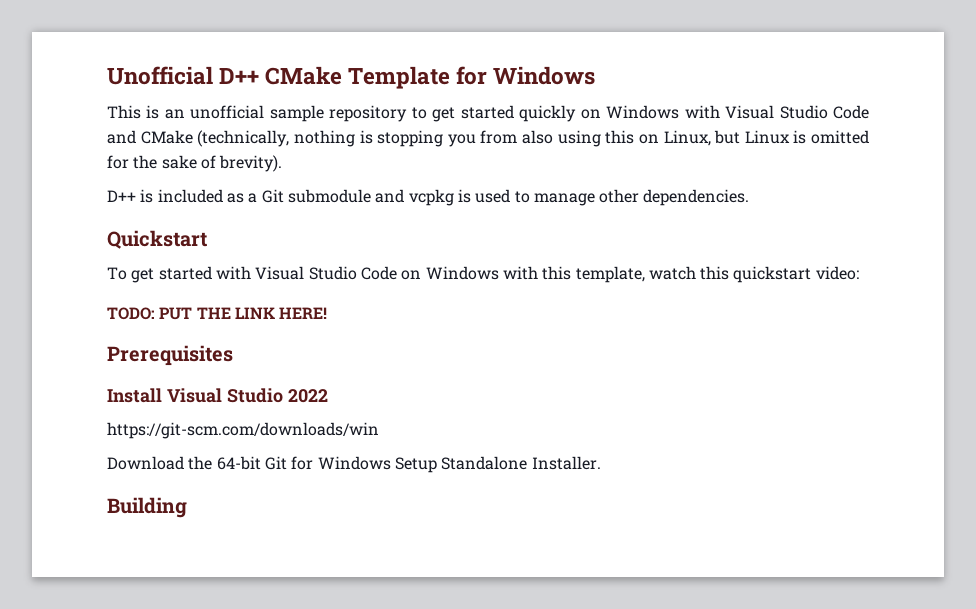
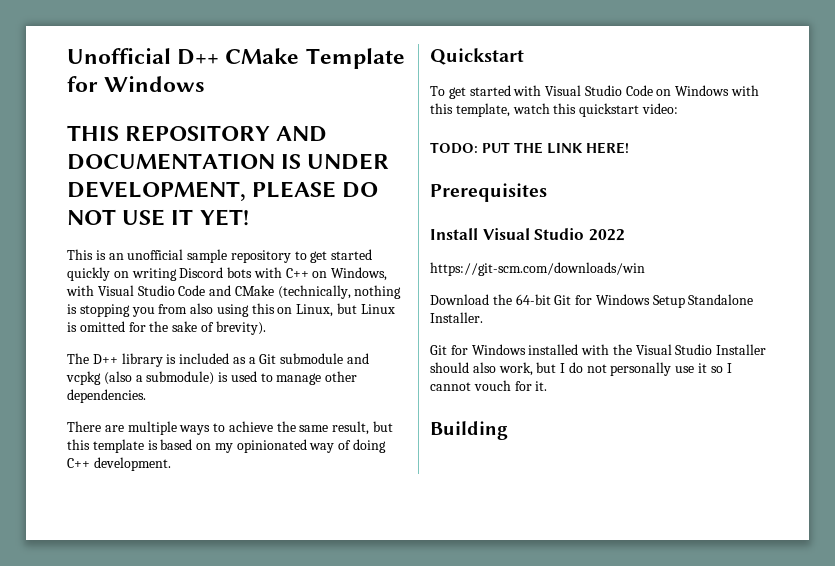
(596, 75) none -> [67,125,328,142] [67,153,390,170] [67,181,379,201] [67,209,249,226] // THIS REPOSITORY AND DOCUMENTATION IS UNDER DEVELOPMENT, PLEASE DO NOT USE IT YET!
[606,105,680,119] Windows -> [131,267,388,281] writing Discord bots with C++ on Windows,
[107,190,136,202] D++ -> [67,353,163,367] The D++ library
(454, 197) none -> [103,371,215,385] (also a submodule)
(750, 197) none -> [67,421,394,435] [67,439,387,453] [67,457,171,471] // There are multiple ways to achieve the same result, but this template is based on my opinionated way of doing C++ development.
(601, 463) none -> [430,344,767,355] [430,362,732,376] [430,380,548,391] // Git for Windows installed with the Visual Studio Installer should also work, but I do not personally use it so I cannot vouch for it.

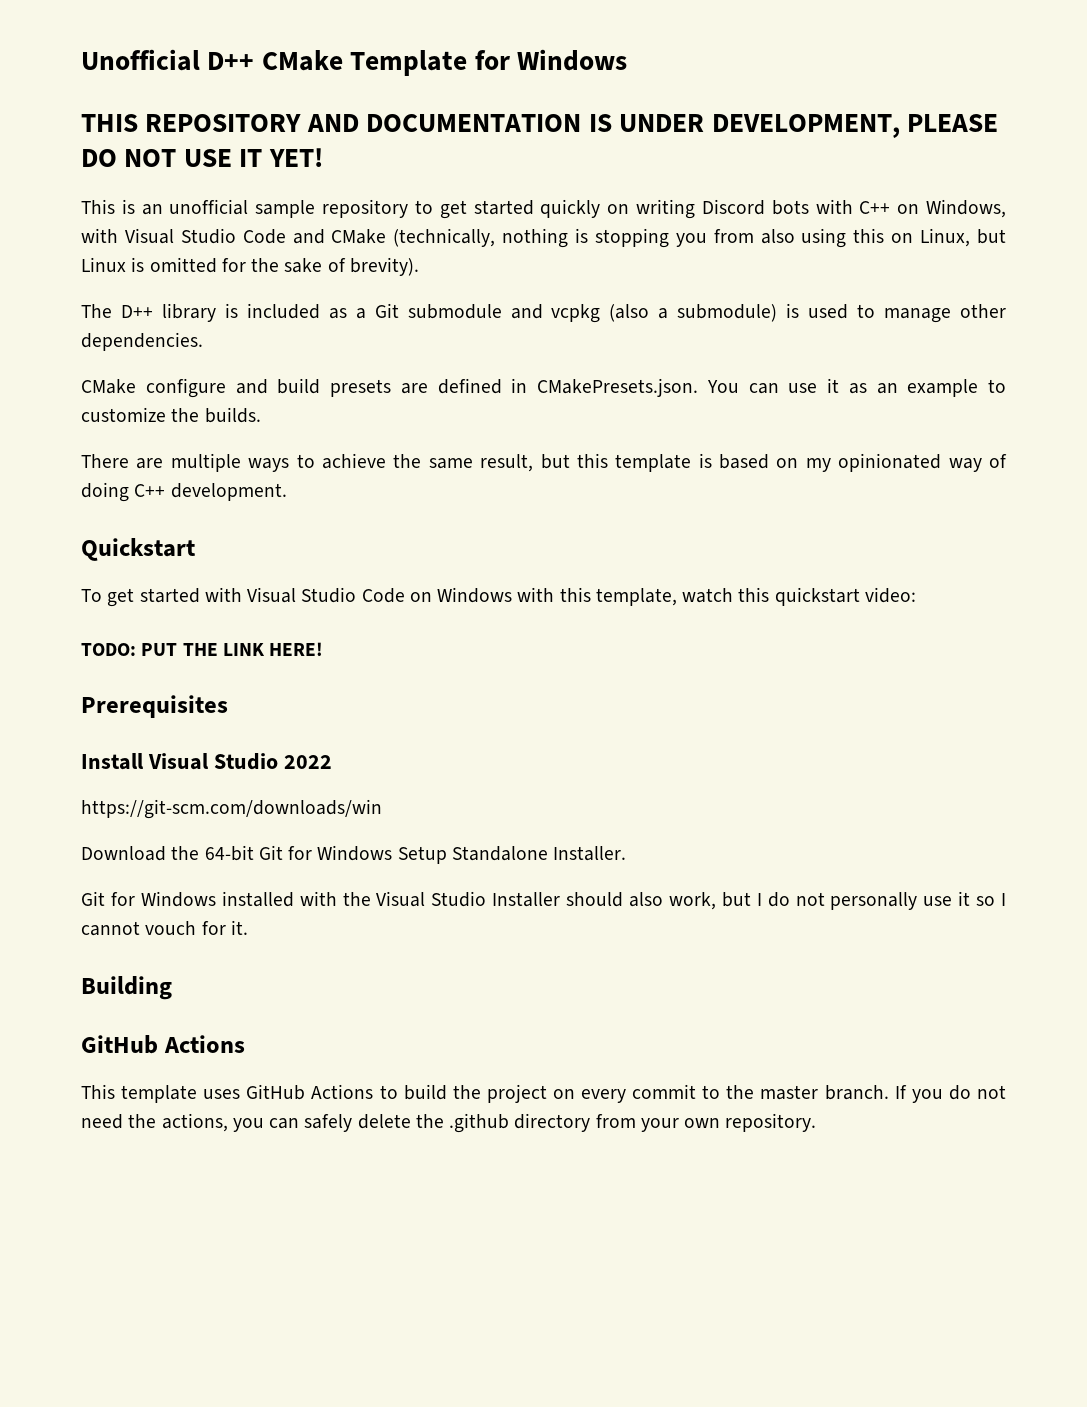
(146, 396) none -> [81,378,1006,398] [81,407,261,423] // CMake configure and build presets are defined in CMakePresets.json. You can use it as an example to customize the builds.
(508, 430) none -> [81,1035,245,1054] [81,1084,1006,1103] [81,1113,817,1133] // GitHub Actions // This template uses GitHub Actions to build the project on every commit to the master branch. If you do not need the actions, you can safely delete the .github directory from your own repository.

